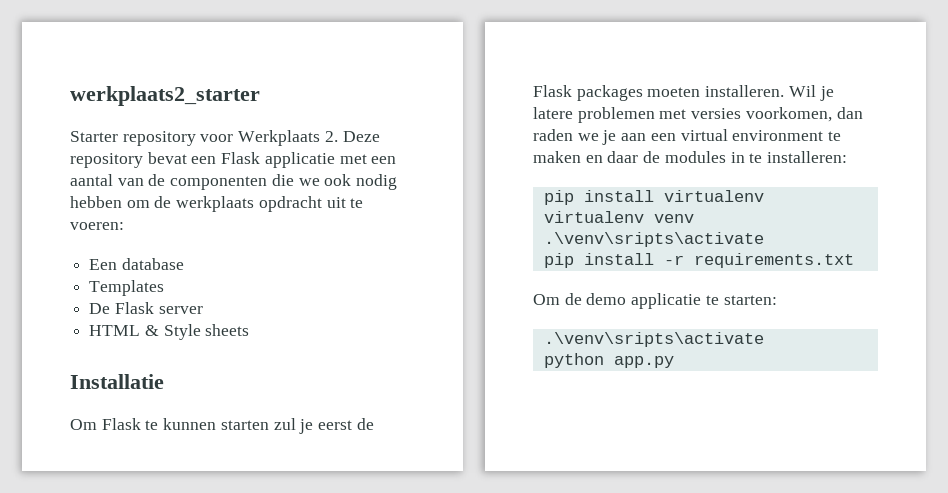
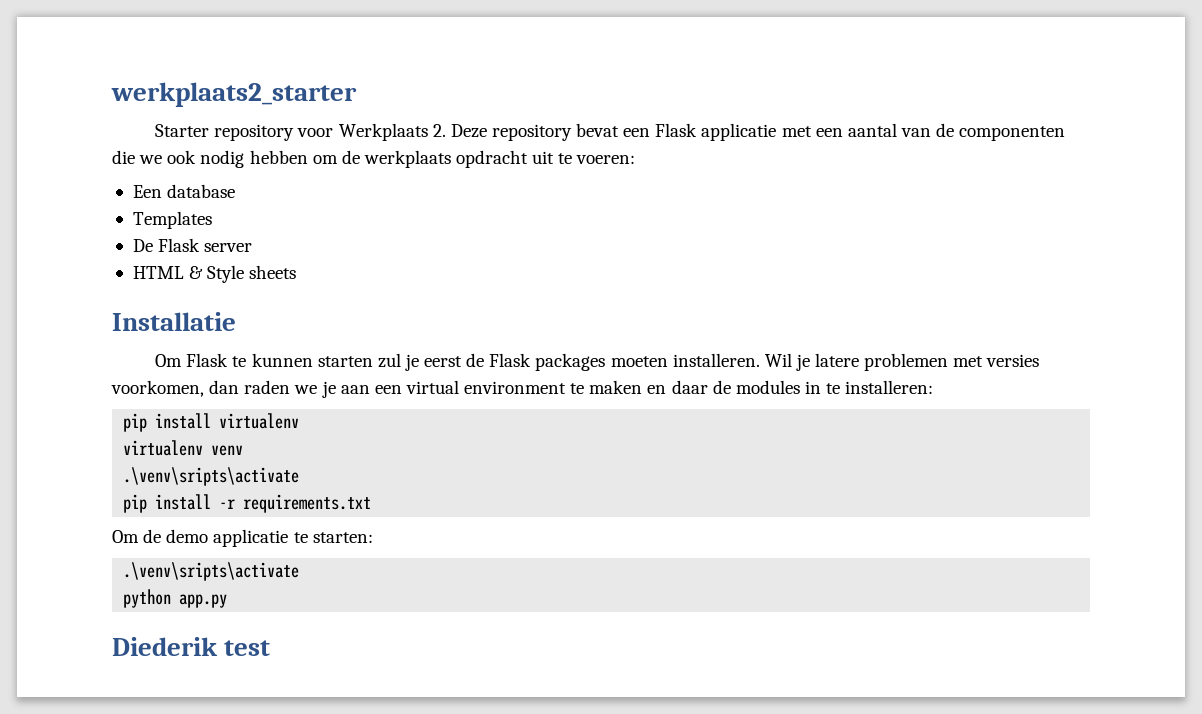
(674, 362) none -> [112,637,271,656] // Diederik test

